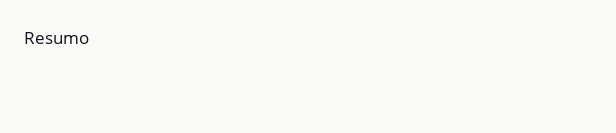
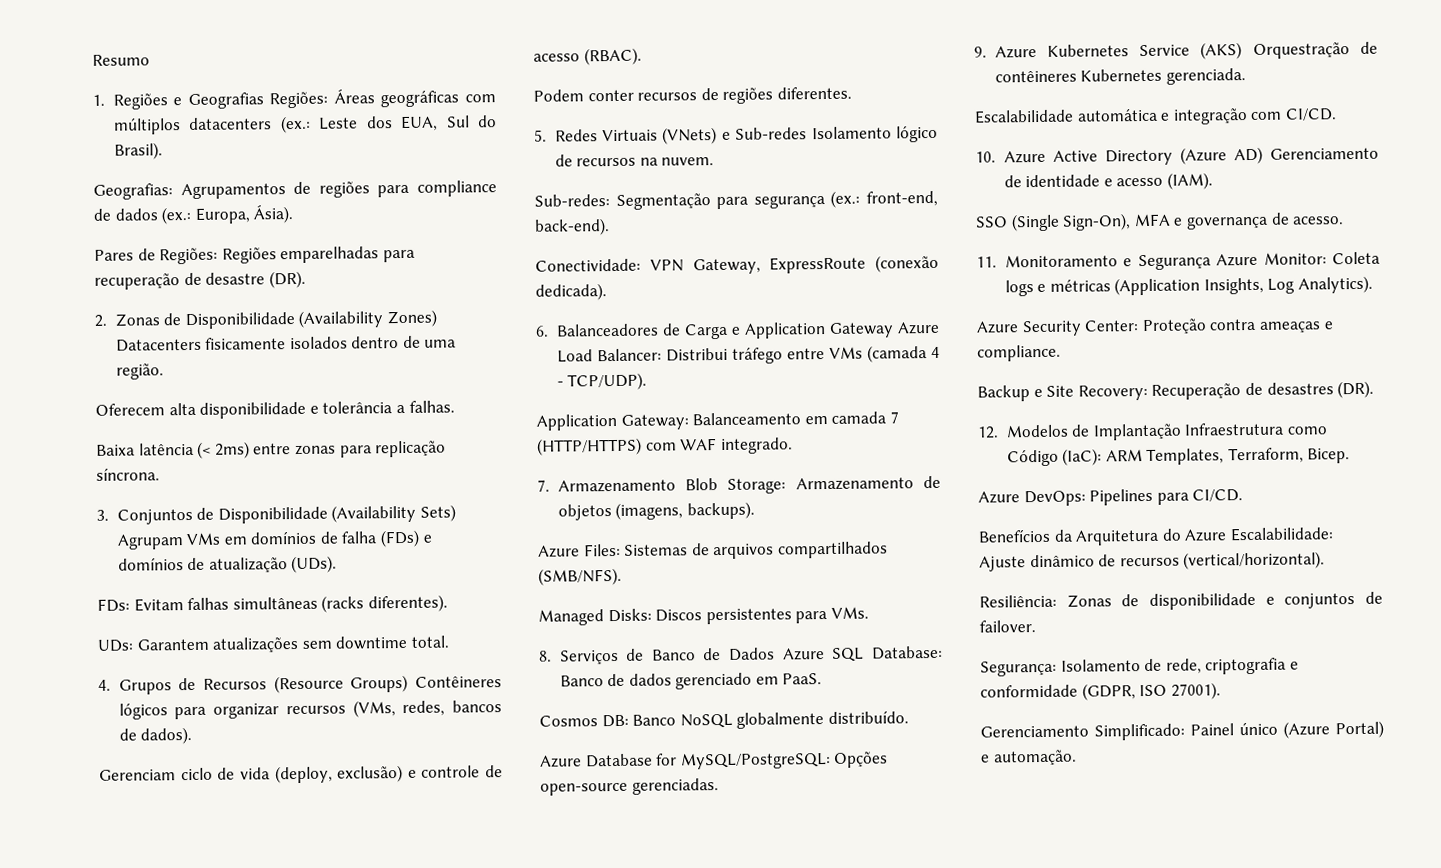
(89, 38) none -> [92,88,496,110] [112,115,497,135] [113,142,163,160] [93,180,497,200] [93,204,294,225] [94,246,415,265] [94,270,306,290] [94,309,437,330] [115,335,457,352] [115,363,164,380] [95,400,455,419] [96,440,447,459] [96,467,160,481] [96,504,456,525] [116,529,433,550] [117,555,338,574] [97,594,448,613] [97,635,450,653] [98,674,502,695] [118,700,502,720] [118,726,193,745] [99,765,503,784] [533,47,642,66] [533,86,852,104] [534,125,938,145] [554,154,715,167] [534,190,938,210] [534,218,610,236] [535,254,939,275] [535,283,607,301] [535,321,940,340] [556,345,940,364] [556,372,648,391] [536,411,899,431] [537,437,793,456] [537,475,941,494] [557,501,755,521] [538,541,888,560] [538,567,622,586] [538,606,869,626] [539,645,943,665] [559,672,823,690] [539,710,909,729] [540,751,889,770] [540,778,719,796] [974,41,1378,60] [994,68,1246,85] [974,108,1337,125] [975,146,1379,166] [1003,172,1213,190] [975,212,1345,232] [976,251,1380,271] [1004,275,1374,297] [976,318,1334,337] [977,344,1061,362] [977,380,1375,402] [977,422,1328,441] [1006,447,1351,467] [978,488,1244,507] [978,527,1334,546] [979,551,1326,572] [979,591,1383,610] [979,620,1036,633] [980,657,1299,677] [980,682,1221,701] [980,720,1384,741] [981,749,1077,766] // 1. Regiões e Geografias Regiões: Áreas geográficas com múltiplos datacenters (ex.: Leste dos EUA, Sul do Brasil). // Geografias: Agrupamentos de regiões para compliance de dados (ex.: Europa, Ásia). // Pares de Regiões: Regiões emparelhadas para recuperação de desastre (DR). // 2. Zonas de Disponibilidade (Availability Zones) Datacenters fisicamente isolados dentro de uma região. // Oferecem alta disponibilidade e tolerância a falhas. // Baixa latência (< 2ms) entre zonas para replicação síncrona. // 3. Conjuntos de Disponibilidade (Availability Sets) Agrupam VMs em domínios de falha (FDs) e domínios de atualização (UDs). // FDs: Evitam falhas simultâneas (racks diferentes). // UDs: Garantem atualizações sem downtime total. // 4. Grupos de Recursos (Resource Groups) Contêineres lógicos para organizar recursos (VMs, redes, bancos de dados). // Gerenciam ciclo de vida (deploy, exclusão) e controle de acesso (RBAC). // Podem conter recursos de regiões diferentes. // 5. Redes Virtuais (VNets) e Sub-redes Isolamento lógico de recursos na nuvem. // Sub-redes: Segmentação para segurança (ex.: front-end, back-end). // Conectividade: VPN Gateway, ExpressRoute (conexão dedicada). // 6. Balanceadores de Carga e Application Gateway Azure Load Balancer: Distribui tráfego entre VMs (camada 4 - TCP/UDP). // Application Gateway: Balanceamento em camada 7 (HTTP/HTTPS) com WAF integrado. // 7. Armazenamento Blob Storage: Armazenamento de objetos (imagens, backups). // Azure Files: Sistemas de arquivos compartilhados (SMB/NFS). // Managed Disks: Discos persistentes para VMs. // 8. Serviços de Banco de Dados Azure SQL Database: Banco de dados gerenciado em PaaS. // Cosmos DB: Banco NoSQL globalmente distribuído. // Azure Database for MySQL/PostgreSQL: Opções open-source gerenciadas. // 9. Azure Kubernetes Service (AKS) Orquestração de contêineres Kubernetes gerenciada. // Escalabilidade automática e integração com CI/CD. // 10. Azure Active Directory (Azure AD) Gerenciamento de identidade e acesso (IAM). // SSO (Single Sign-On), MFA e governança de acesso. // 11. Monitoramento e Segurança Azure Monitor: Coleta logs e métricas (Application Insights, Log Analytics). // Azure Security Center: Proteção contra ameaças e compliance. // Backup e Site Recovery: Recuperação de desastres (DR). // 12. Modelos de Implantação Infraestrutura como Código (IaC): ARM Templates, Terraform, Bicep. // Azure DevOps: Pipelines para CI/CD. // Benefícios da Arquitetura do Azure Escalabilidade: Ajuste dinâmico de recursos (vertical/horizontal). // Resiliência: Zonas de disponibilidade e conjuntos de failover. // Segurança: Isolamento de rede, criptografia e conformidade (GDPR, ISO 27001). // Gerenciamento Simplificado: Painel único (Azure Portal) e automação.

